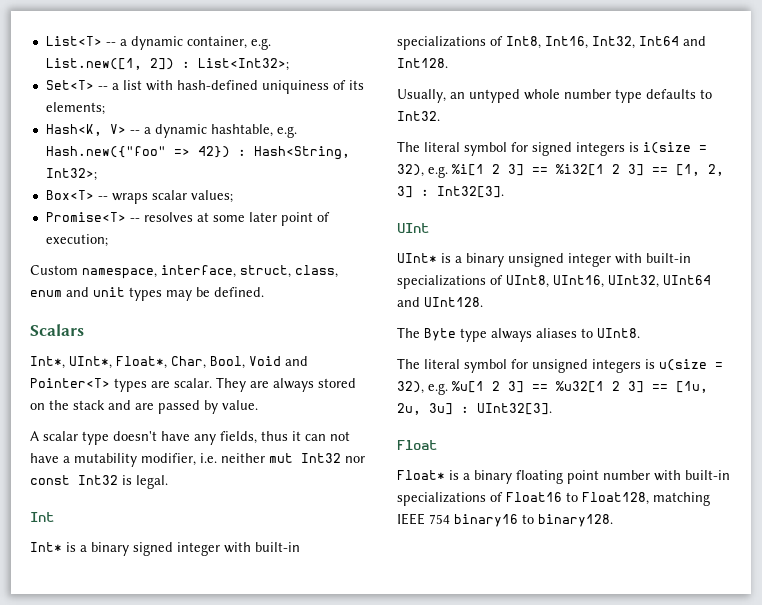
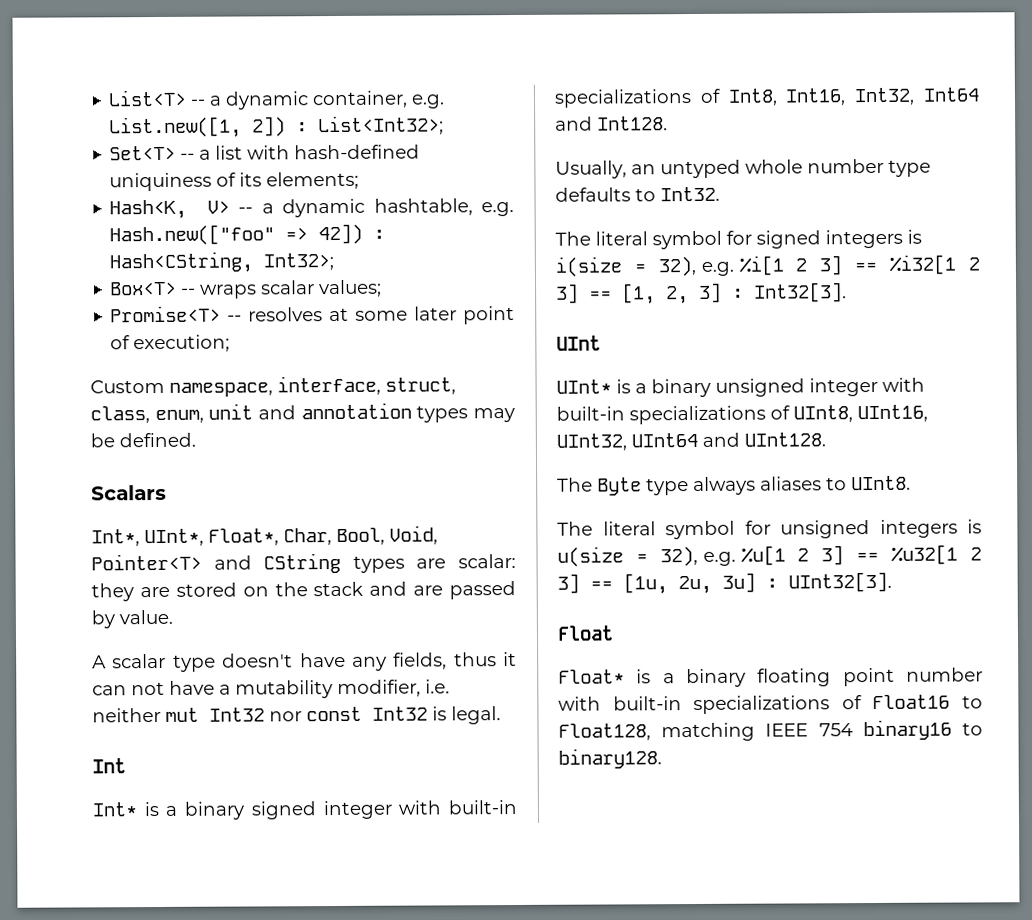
[45,146,350,160] Hash.new({"foo" => 42}) : Hash<String, -> [109,223,386,246] [109,251,254,274] Hash.new(["foo" => 42]) : Hash<CString,
[30,287,125,297] enum and unit -> [154,402,412,424] enum, unit and annotation
[249,356,308,366] [30,377,314,392] Void and Pointer<T> types are scalar. They are always -> [389,525,438,545] [91,552,516,574] [91,583,170,602] Void, Pointer<T> and CString types are scalar: they are

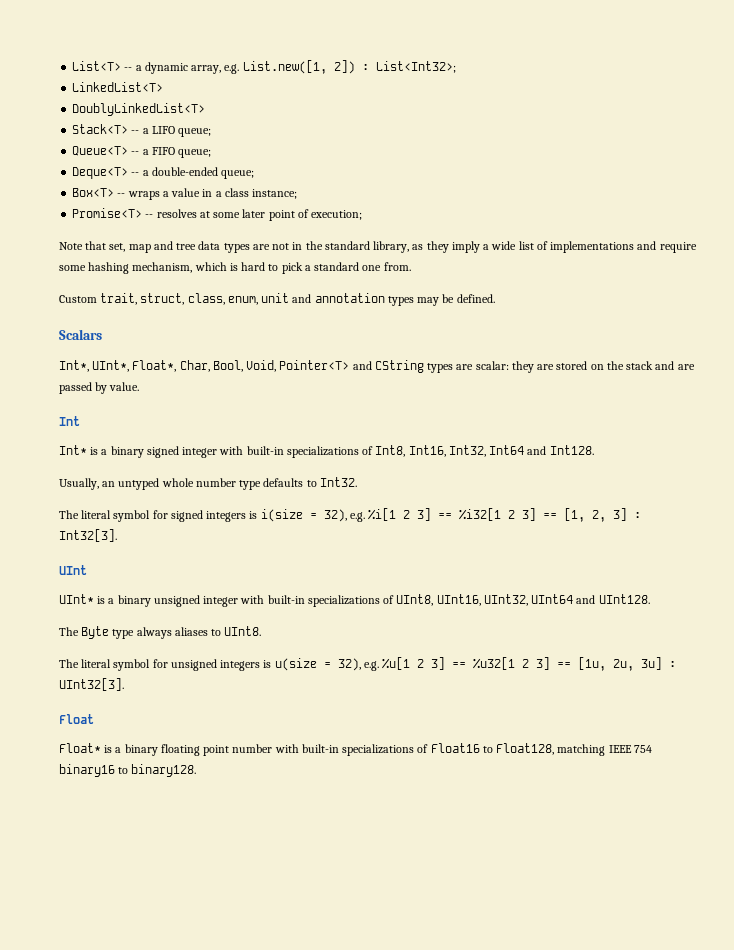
[312,90,409,109] container, -> [191,65,222,74] array,
[109,144,421,161] [109,171,360,192] [109,198,514,220] [109,223,386,246] [109,251,335,274] [110,279,383,299] Set<T> -- a list with hash-defined uniquiness of its elements; // Hash<K, V> -- a dynamic hashtable, e.g. Hash.new(["foo" => 42]) : Hash<CString, Int32>; // Box<T> -- wraps scalar values; -> [72,82,164,92] [72,103,206,116] [72,124,212,137] [72,146,212,158] [72,167,255,179] [72,188,298,200] LinkedList<T> // DoublyLinkedList<T> // Stack<T> -- a LIFO queue; // Queue<T> -- a FIFO queue; // Deque<T> -- a double-ended queue; // Box<T> -- wraps a value in a class instance;
(231, 343) none -> [59,241,697,253] [59,262,411,274] // Note that set, map and tree data types are not in the standard library, as they imply a wide list of implementations and require some hashing mechanism, which is hard to pick a standard one from.
[169,375,381,397] namespace, interface, -> [100,293,138,305] trait,
[92,652,517,672] [92,679,450,699] [92,706,501,725] // A scalar type doesn't have any fields, thus it can not have a mutability modifier, i.e. neither mut Int32 nor const Int32 is legal. -> (140, 386) none

